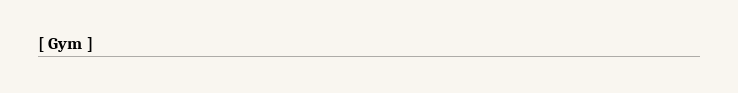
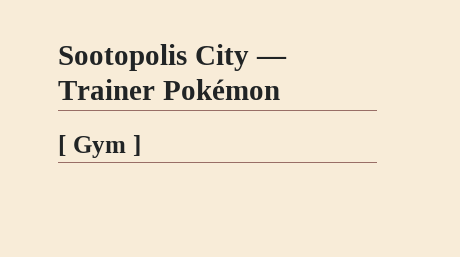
(38, 44) none -> [58,44,287,71] [58,79,280,100] Sootopolis City — Trainer Pokémon //

